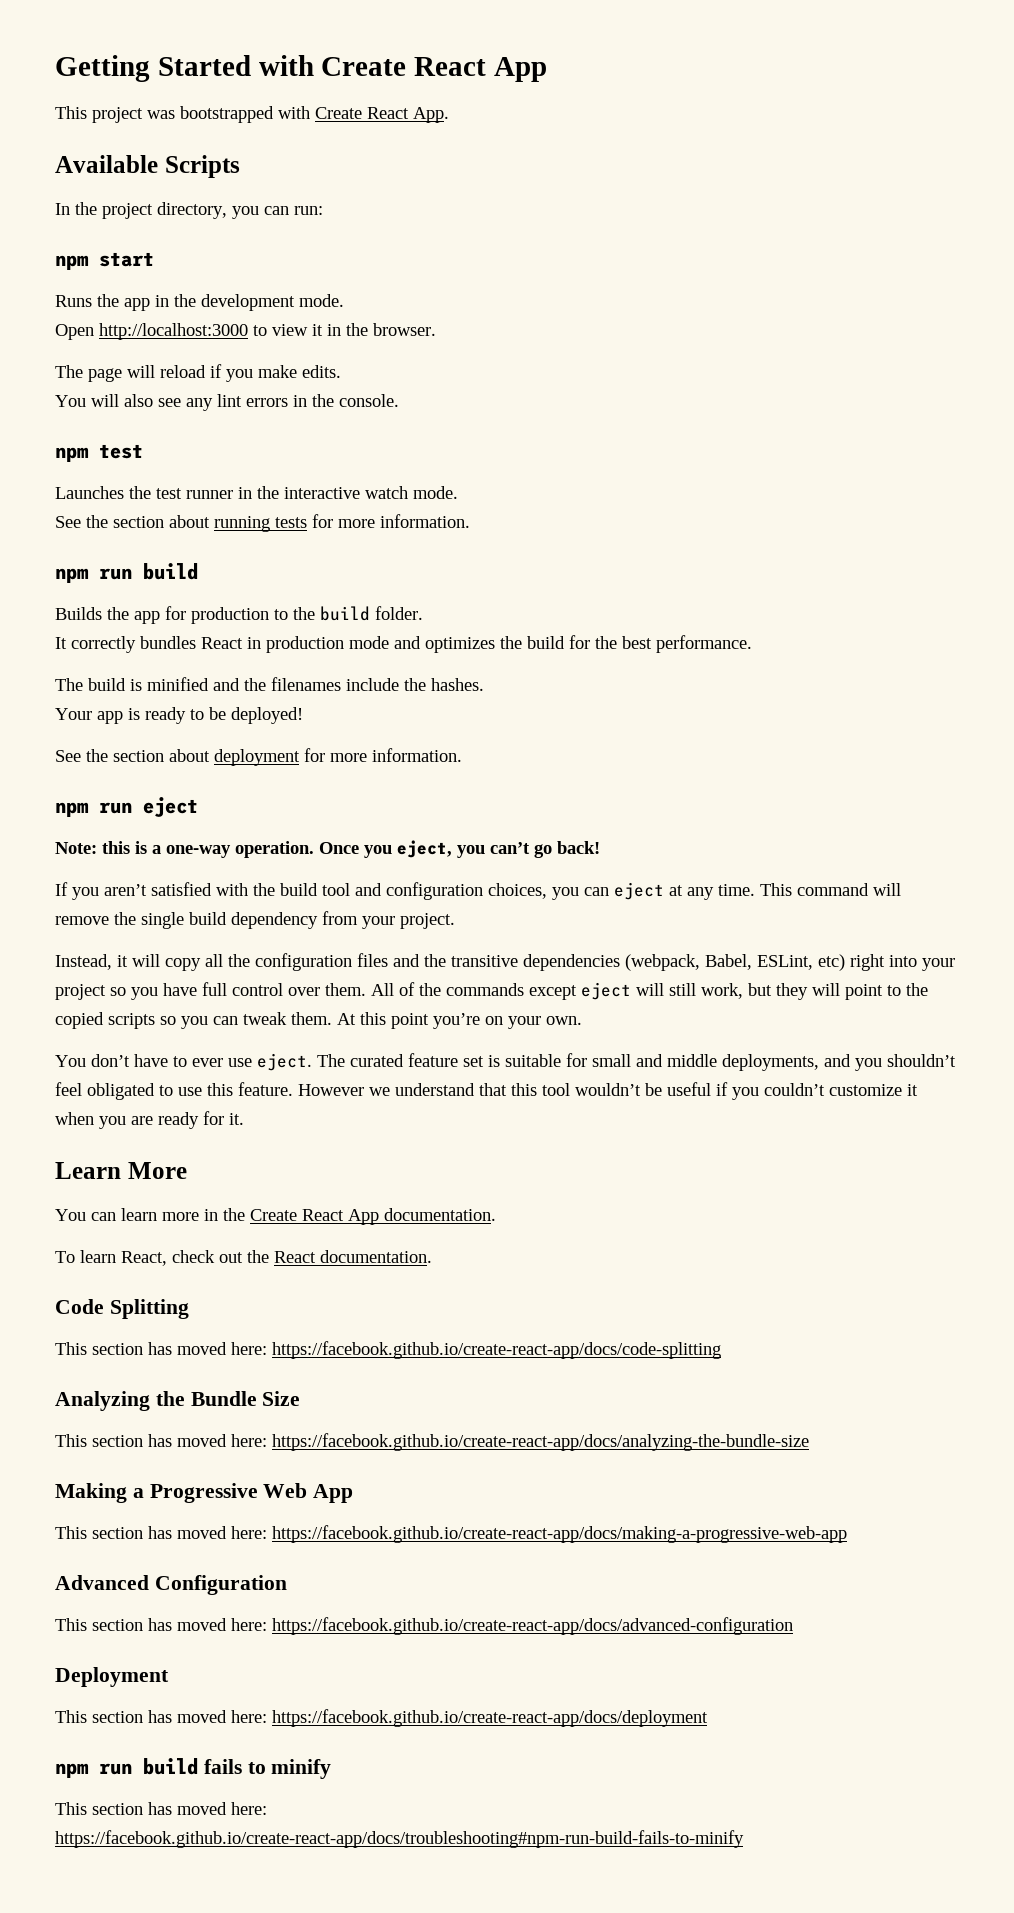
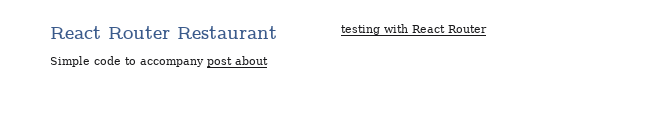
[55,55,548,82] [55,106,449,123] [55,155,240,178] [55,202,323,219] [55,252,154,270] [55,294,344,311] [55,323,436,340] [55,364,341,382] [55,394,399,411] [55,444,143,462] [55,486,458,499] [55,514,470,532] [55,563,198,583] [55,606,423,624] [55,635,752,653] [55,677,484,691] [55,707,303,724] [55,748,462,766] [55,797,198,817] [55,840,600,858] [55,882,901,900] [55,911,455,929] [55,953,955,971] [55,982,928,1000] [55,1012,582,1029] [55,1053,956,1071] [55,1082,918,1100] [55,1111,244,1129] [55,1162,187,1179] [55,1208,496,1225] [55,1250,432,1266] [55,1299,189,1319] [55,1341,721,1359] [55,1391,301,1411] [55,1433,809,1451] [55,1483,354,1503] [55,1525,847,1543] [55,1575,287,1595] [55,1617,793,1635] [55,1667,169,1687] [55,1709,708,1727] [55,1758,332,1779] [55,1802,267,1815] [55,1830,744,1848] Getting Started with Create React App // This project was bootstrapped with Create React App. // Available Scripts // In the project directory, you can run: // npm start // Runs the app in the development mode. // Open http://localhost:3000 to view it in the browser. // The page will reload if you make edits. // You will also see any lint errors in the console. // npm test // Launches the test runner in the interactive watch mode. // See the section about running tests for more information. // npm run build // Builds the app for production to the build folder. // It correctly bundles React in production mode and optimizes the build for the best performance. // The build is minified and the filenames include the hashes. // Your app is ready to be deployed! // See the section about deployment for more information. // npm run eject // Note: this is a one-way operation. Once you eject, you can’t go back! // If you aren’t satisfied with the build tool and configuration choices, you can eject at any time. This command will remove the single build dependency from your project. // Instead, it will copy all the configuration files and the transitive dependencies (webpack, Babel, ESLint, etc) right into your project so you have full control over them. All of the commands except eject will still work, but they will point to the copied scripts so you can tweak them. At this point you’re on your own. // You don’t have to ever use eject. The curated feature set is suitable for small and middle deployments, and you shouldn’t feel obligated to use this feature. However we understand that this tool wouldn’t be useful if you couldn’t customize it when you are ready for it. // Learn More // You can learn more in the Create React App documentation. // To learn React, check out the React documentation. // Code Splitting // This section has moved here: https://facebook.github.io/create-react-app/docs/code-splitting // Analyzing the Bundle Size // This section has moved here: https://facebook.github.io/create-react-app/docs/analyzing-the-bundle-size // Making a Progressive Web App // This section has moved here: https://facebook.github.io/create-react-app/docs/making-a-progressive-web-app // Advanced Configuration // This section has moved here: https://facebook.github.io/create-react-app/docs/advanced-configuration // Deployment // This section has moved here: https://facebook.github.io/create-react-app/docs/deployment // npm run build fails to minify // This section has moved here: https://facebook.github.io/create-react-app/docs/troubleshooting#npm-run-build-fails-to-minify -> [50,26,277,39] [50,56,268,67] [341,24,487,35] React Router Restaurant // Simple code to accompany post about testing with React Router

